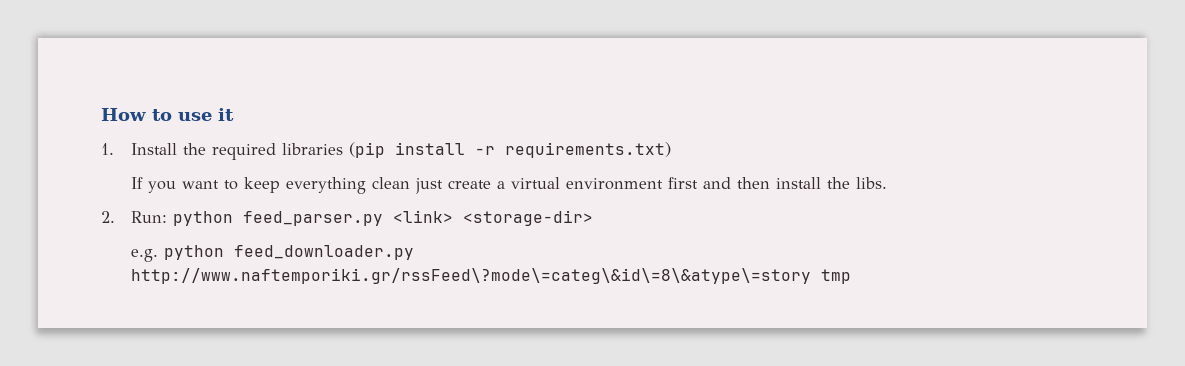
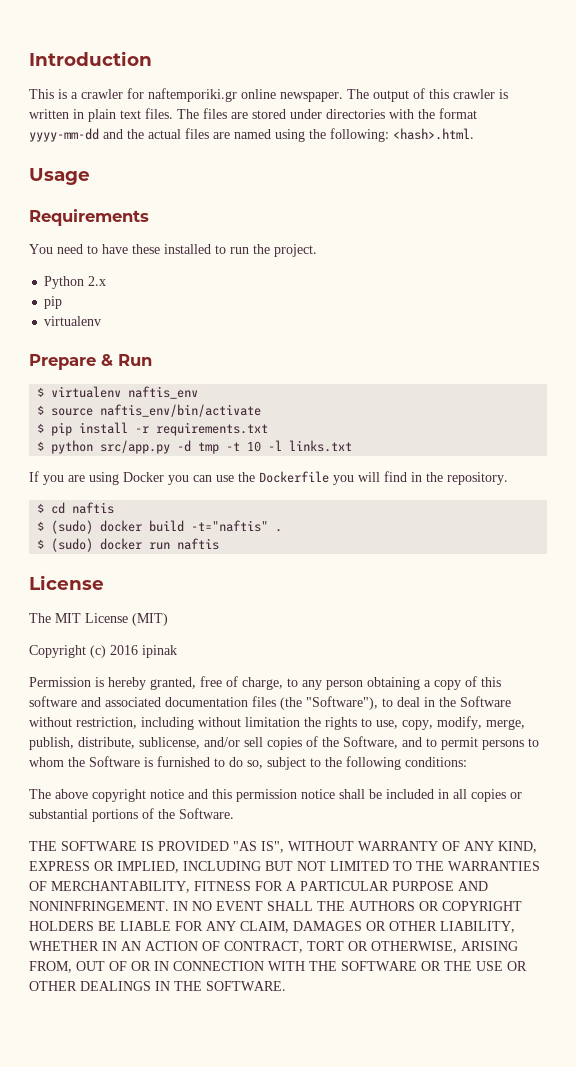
[101,108,234,121] [101,142,671,160] [130,177,887,194] [101,210,593,226] [130,245,414,262] [130,268,851,284] How to use it // 1. Install the required libraries (pip install -r requirements.txt) // If you want to keep everything clean just create a virtual environment first and then install the libs. // 2. Run: python feed_parser.py <link> <storage-dir> // e.g. python feed_downloader.py http://www.naftemporiki.gr/rssFeed\?mode\=categ\&id\=8\&atype\=story tmp -> [29,51,152,66] [29,88,508,102] [29,108,477,122] [29,128,474,142] [29,168,90,185] [29,209,149,226] [29,244,317,257] [44,276,107,289] [44,296,63,309] [44,316,102,326] [29,354,152,370] [37,386,199,399] [37,404,262,417] [37,422,269,436] [37,440,353,454] [29,471,508,485] [37,502,115,514] [37,520,283,534] [37,538,220,552] [29,575,104,590] [29,613,168,626] [29,645,177,658] [29,676,501,690] [29,696,511,710] [29,716,525,730] [29,736,539,750] [29,756,467,770] [29,789,522,802] [29,808,234,822] [29,841,537,853] [29,861,540,873] [29,881,488,893] [29,901,522,911] [29,921,515,933] [29,941,518,953] [29,961,527,973] [29,981,286,991] Introduction // This is a crawler for naftemporiki.gr online newspaper. The output of this crawler is written in plain text files. The files are stored under directories with the format yyyy-mm-dd and the actual files are named using the following: <hash>.html. // Usage // Requirements // You need to have these installed to run the project. // Python 2.x // pip // virtualenv // Prepare & Run // $ virtualenv naftis_env // $ source naftis_env/bin/activate // $ pip install -r requirements.txt // $ python src/app.py -d tmp -t 10 -l links.txt // If you are using Docker you can use the Dockerfile you will find in the repository. // $ cd naftis // $ (sudo) docker build -t="naftis" . // $ (sudo) docker run naftis // License // The MIT License (MIT) // Copyright (c) 2016 ipinak // Permission is hereby granted, free of charge, to any person obtaining a copy of this software and associated documentation files (the "Software"), to deal in the Software without restriction, including without limitation the rights to use, copy, modify, merge, publish, distribute, sublicense, and/or sell copies of the Software, and to permit persons to whom the Software is furnished to do so, subject to the following conditions: // The above copyright notice and this permission notice shall be included in all copies or substantial portions of the Software. // THE SOFTWARE IS PROVIDED "AS IS", WITHOUT WARRANTY OF ANY KIND, EXPRESS OR IMPLIED, INCLUDING BUT NOT LIMITED TO THE WARRANTIES OF MERCHANTABILITY, FITNESS FOR A PARTICULAR PURPOSE AND NONINFRINGEMENT. IN NO EVENT SHALL THE AUTHORS OR COPYRIGHT HOLDERS BE LIABLE FOR ANY CLAIM, DAMAGES OR OTHER LIABILITY, WHETHER IN AN ACTION OF CONTRACT, TORT OR OTHERWISE, ARISING FROM, OUT OF OR IN CONNECTION WITH THE SOFTWARE OR THE USE OR OTHER DEALINGS IN THE SOFTWARE.

